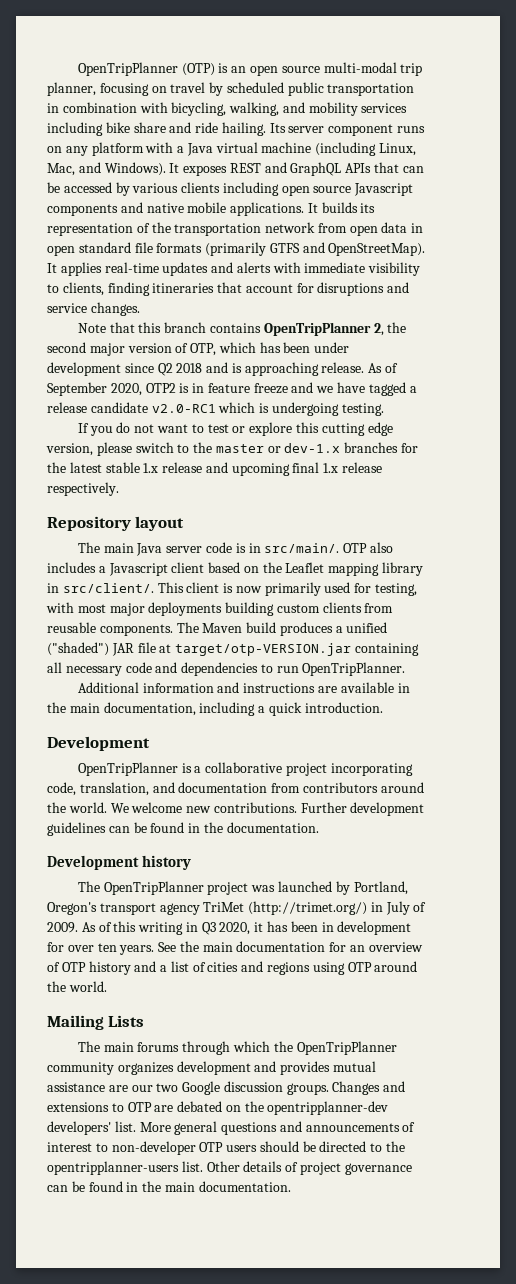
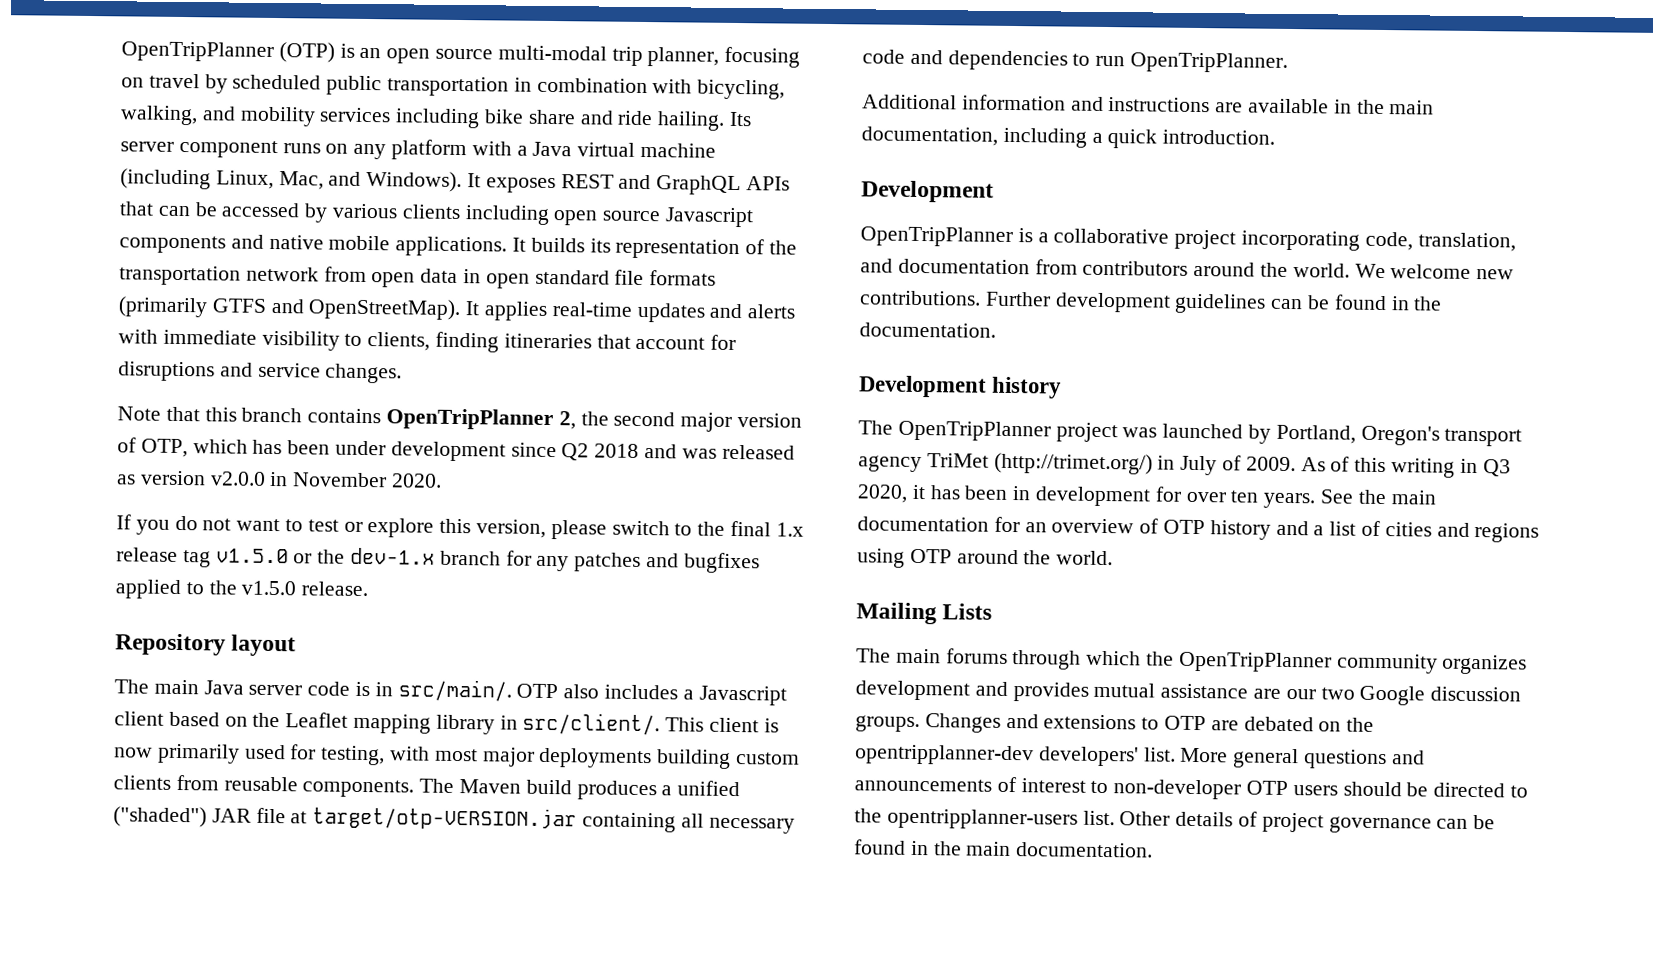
[231,362,399,376] [47,382,417,396] [47,402,384,416] is approaching release. As of September 2020, OTP2 is in feature freeze and we have tagged a release candidate v2.0-RC1 which is undergoing testing. -> [681,444,795,460] [116,470,443,488] was released as version v2.0.0 in November 2020.
[321,422,393,436] cutting edge -> (472, 526) none
[215,442,419,453] [47,462,383,476] [47,482,119,496] master or dev-1.x branches for the latest stable 1.x release and upcoming final 1.x release respectively. -> [730,520,804,537] [116,547,760,574] [115,579,369,600] final 1.x release tag v1.5.0 or the dev-1.x branch for any patches and bugfixes applied to the v1.5.0 release.

